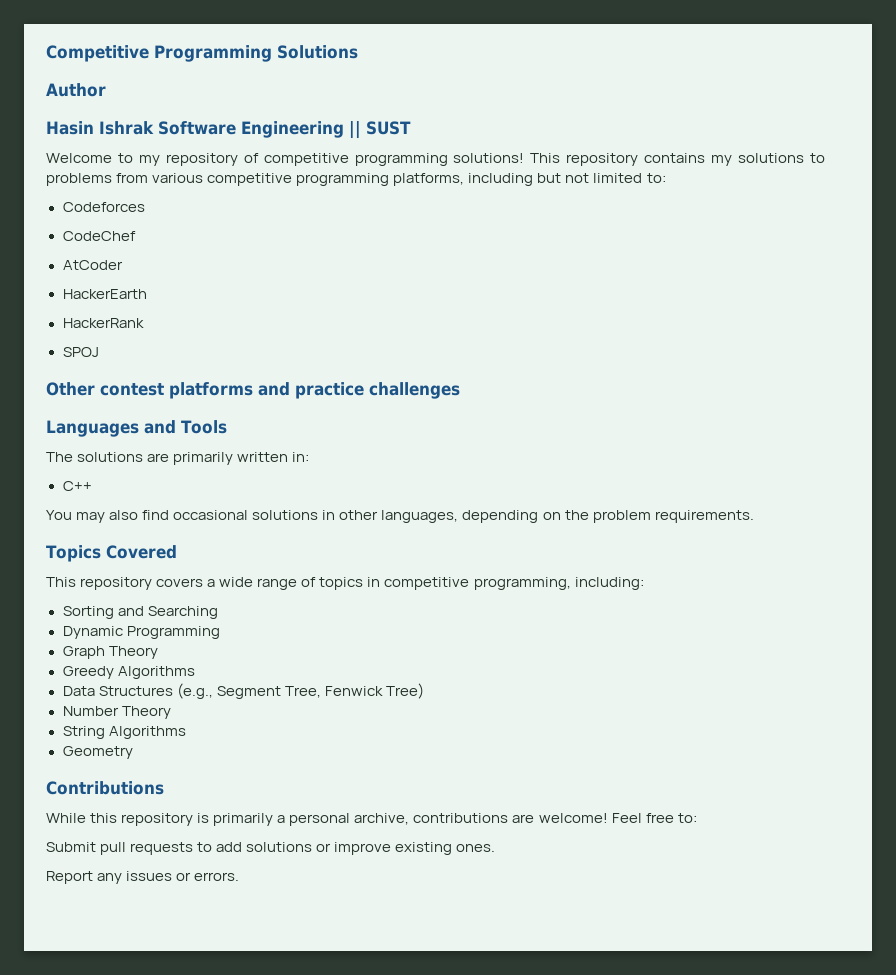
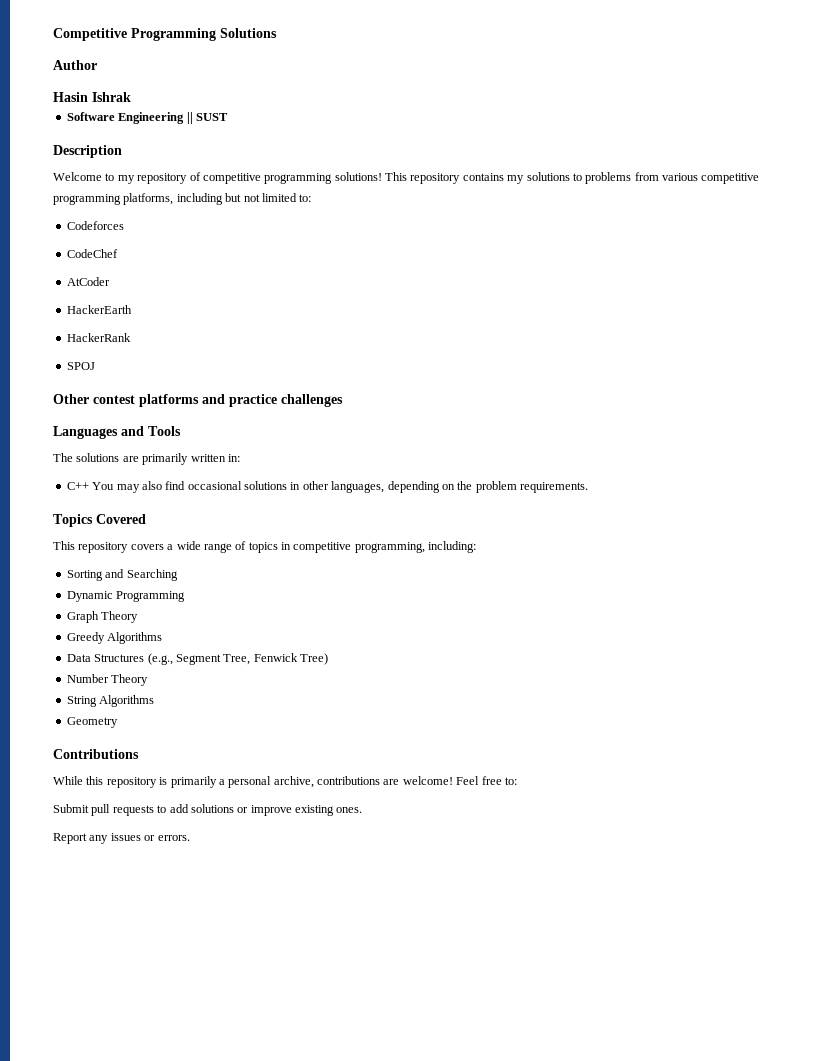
(154, 128) none -> (131, 97) //
(411, 128) none -> [53,145,122,158] // Description
(92, 486) // -> (89, 486) none

